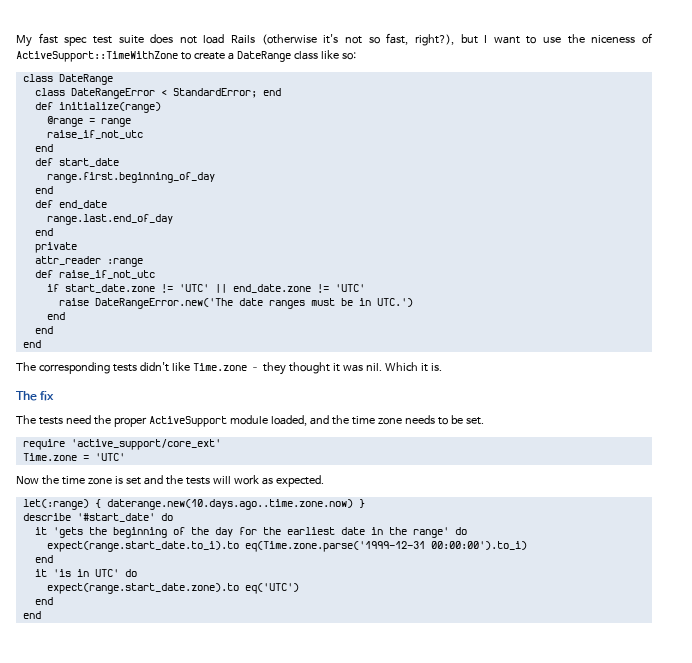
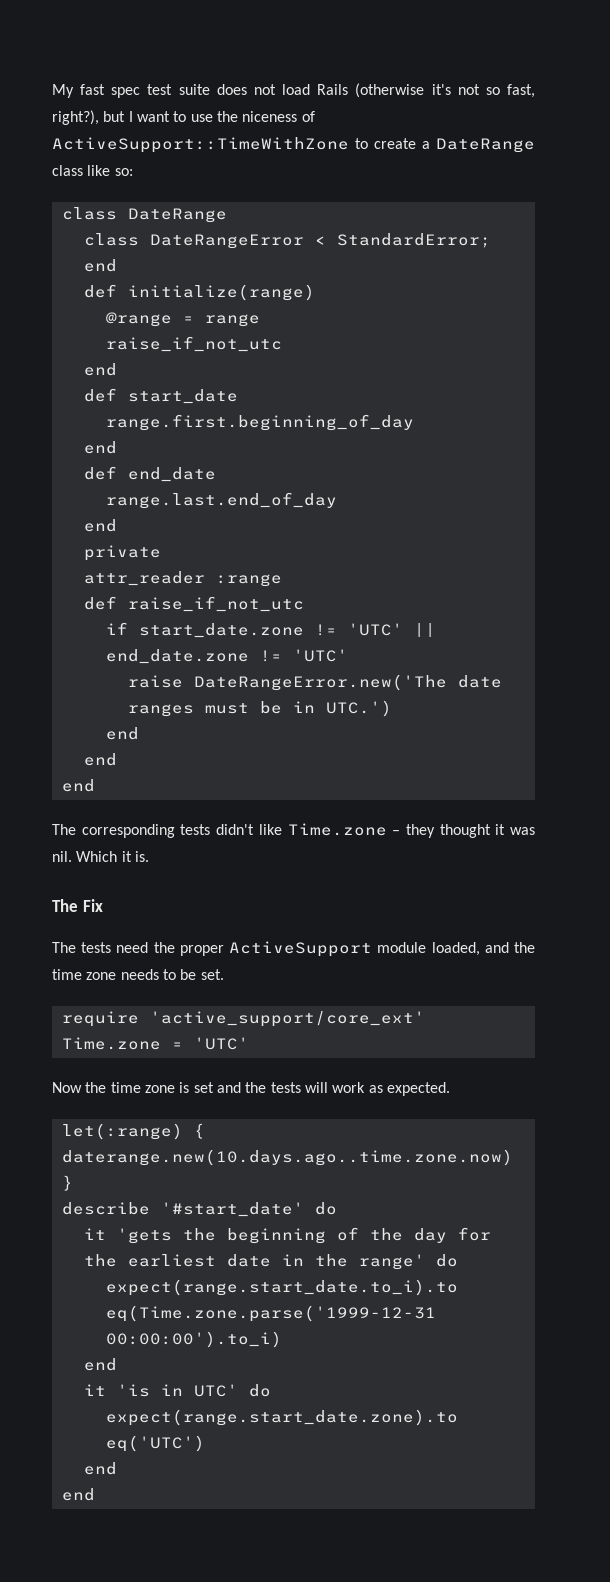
[40,391,55,401] fix -> [82,899,103,912] Fix

